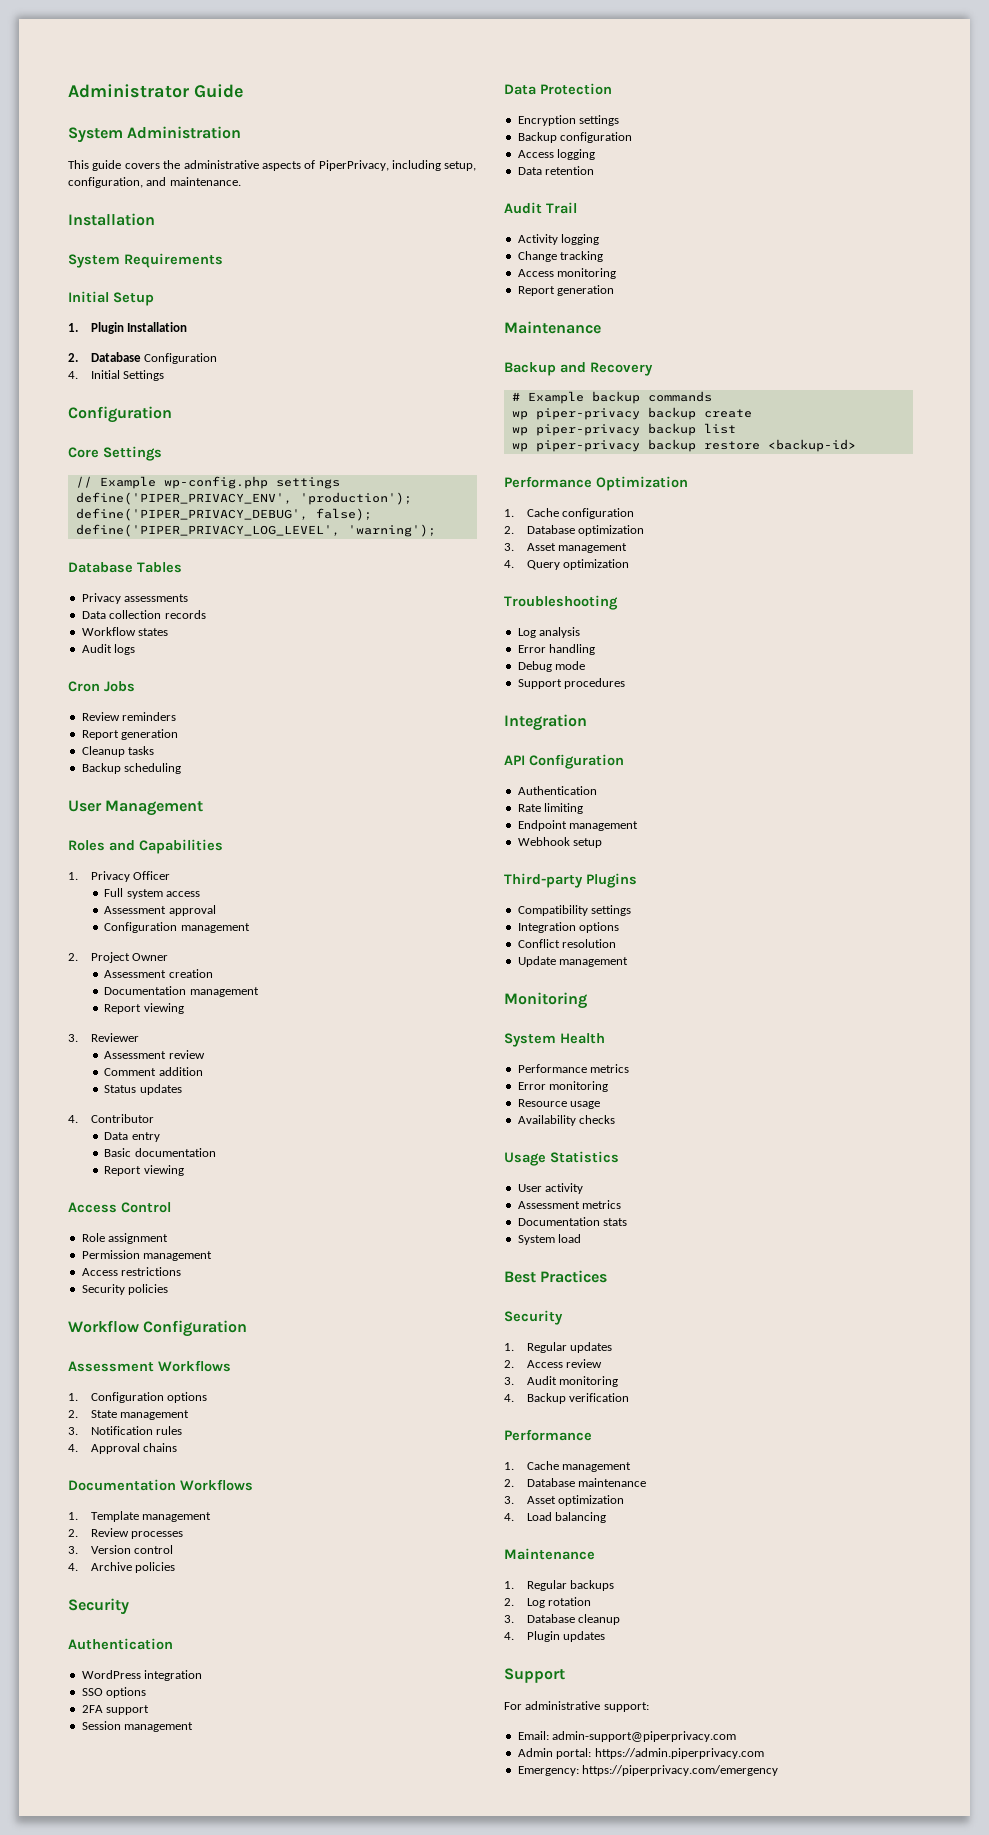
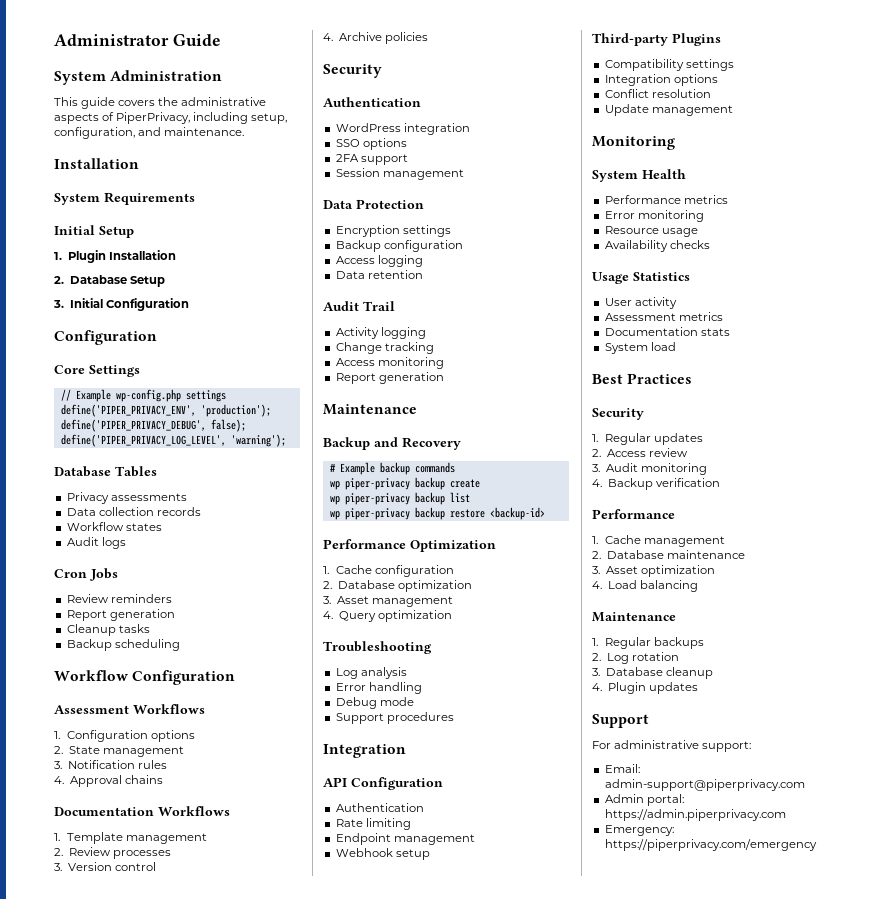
[144,353,218,364] [68,370,165,381] Configuration // 4. Initial Settings -> [129,276,165,287] [53,298,189,311] Setup // 3. Initial Configuration
[68,800,204,816] [68,839,223,854] [68,871,171,882] [104,888,201,899] [104,905,216,916] [104,922,250,933] [68,952,169,963] [104,969,213,978] [104,986,259,997] [104,1003,184,1014] [68,1033,139,1042] [104,1050,205,1059] [104,1067,203,1076] [104,1084,182,1095] [68,1114,154,1123] [104,1132,160,1142] [104,1148,216,1157] [104,1165,184,1176] [68,1202,171,1213] [81,1233,169,1244] [81,1250,213,1261] [81,1267,182,1276] [81,1284,169,1295] // User Management // Roles and Capabilities // 1. Privacy Officer // Full system access // Assessment approval // Configuration management // 2. Project Owner // Assessment creation // Documentation management // Report viewing // 3. Reviewer // Assessment review // Comment addition // Status updates // 4. Contributor // Data entry // Basic documentation // Report viewing // Access Control // Role assignment // Permission management // Access restrictions // Security policies -> (180, 645) none

